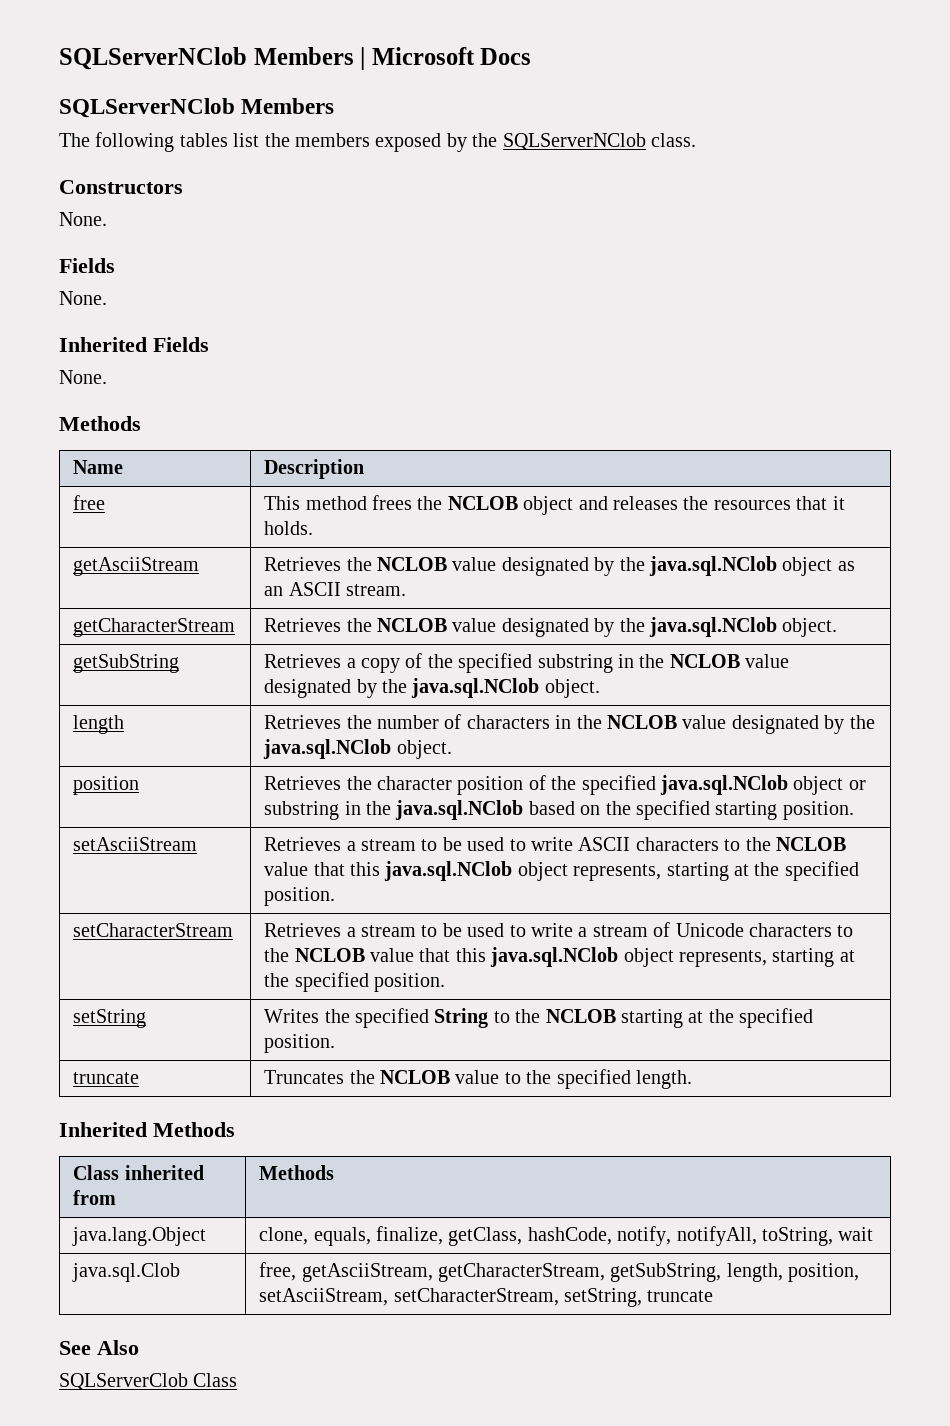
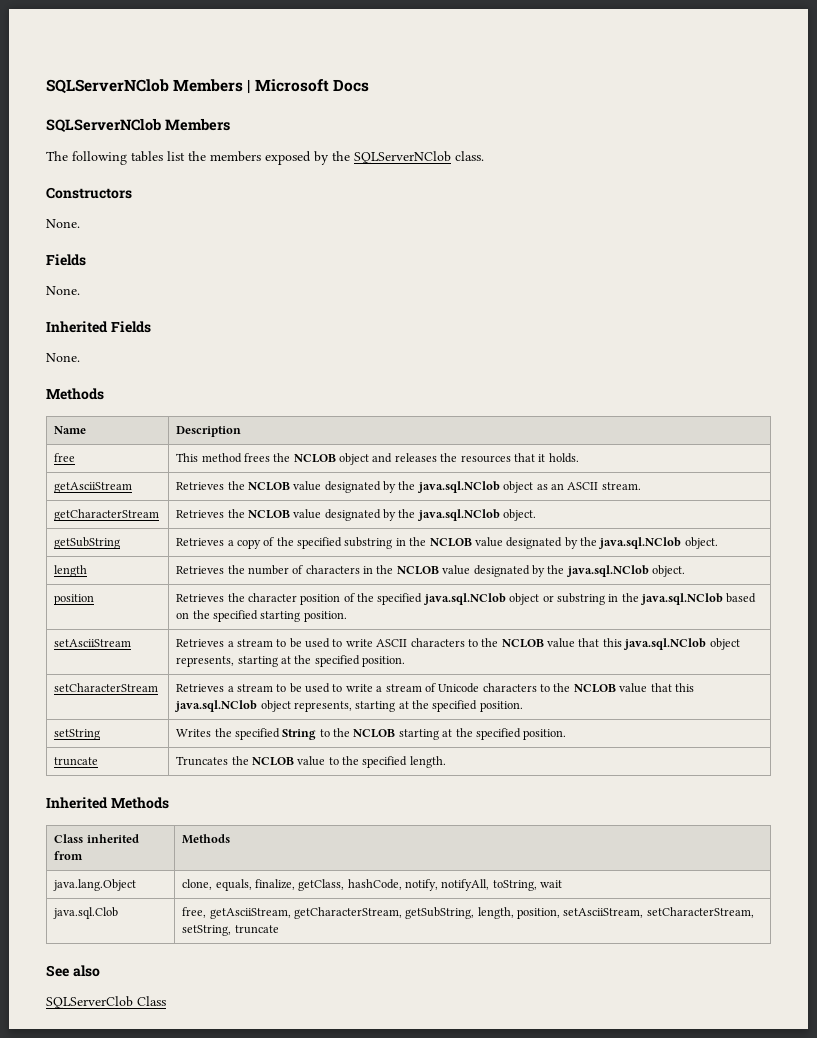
[97,1340,139,1355] Also -> [72,965,100,977] also

